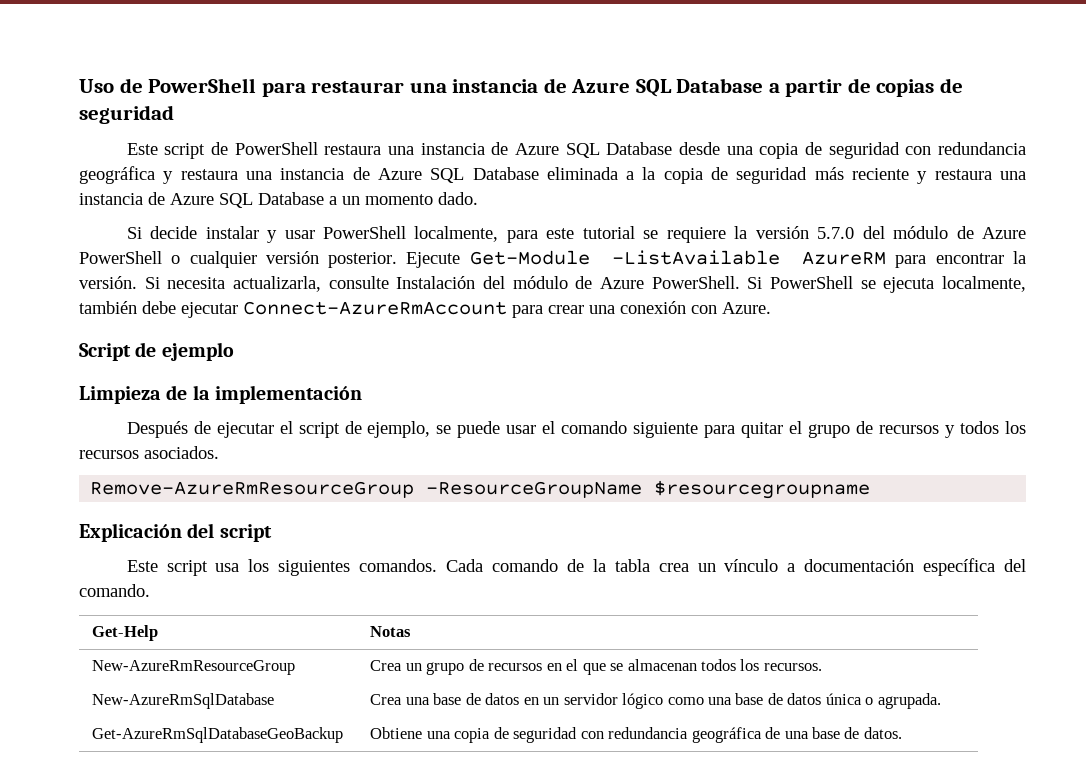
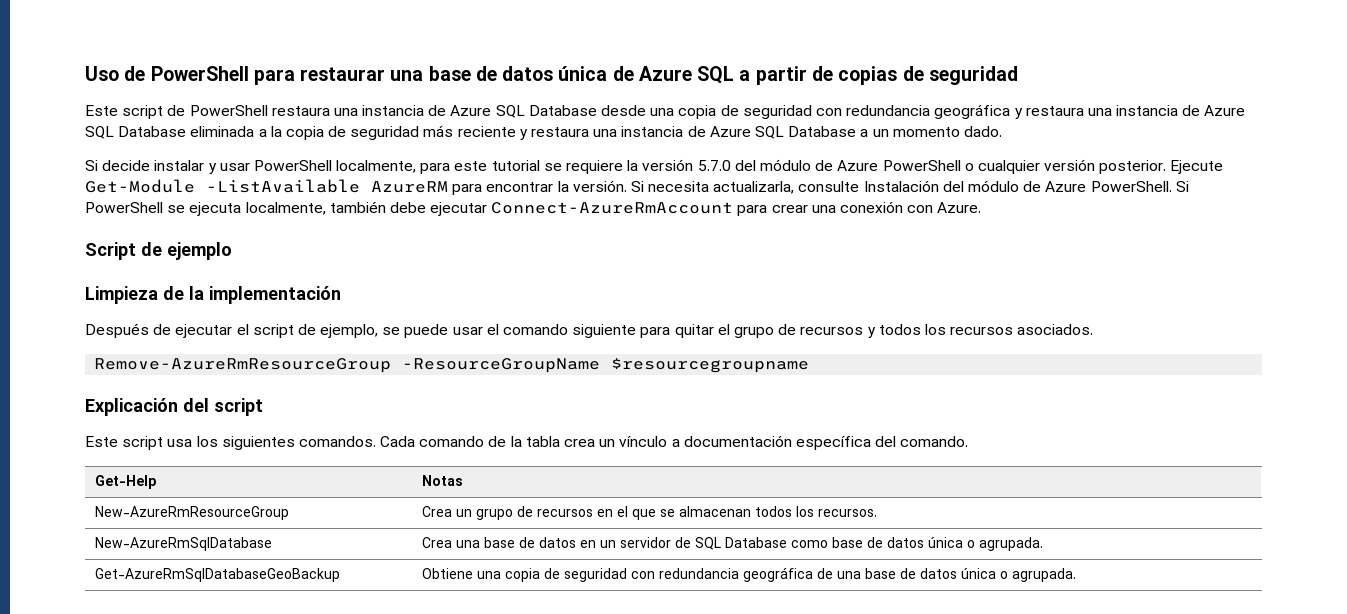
[452,78,764,97] instancia de Azure SQL Database -> [428,66,735,84] base de datos única de Azure SQL
[622,693,732,709] lógico como una -> [675,537,829,550] de SQL Database como
[863,727,902,739] datos. -> [920,568,1077,582] datos única o agrupada.

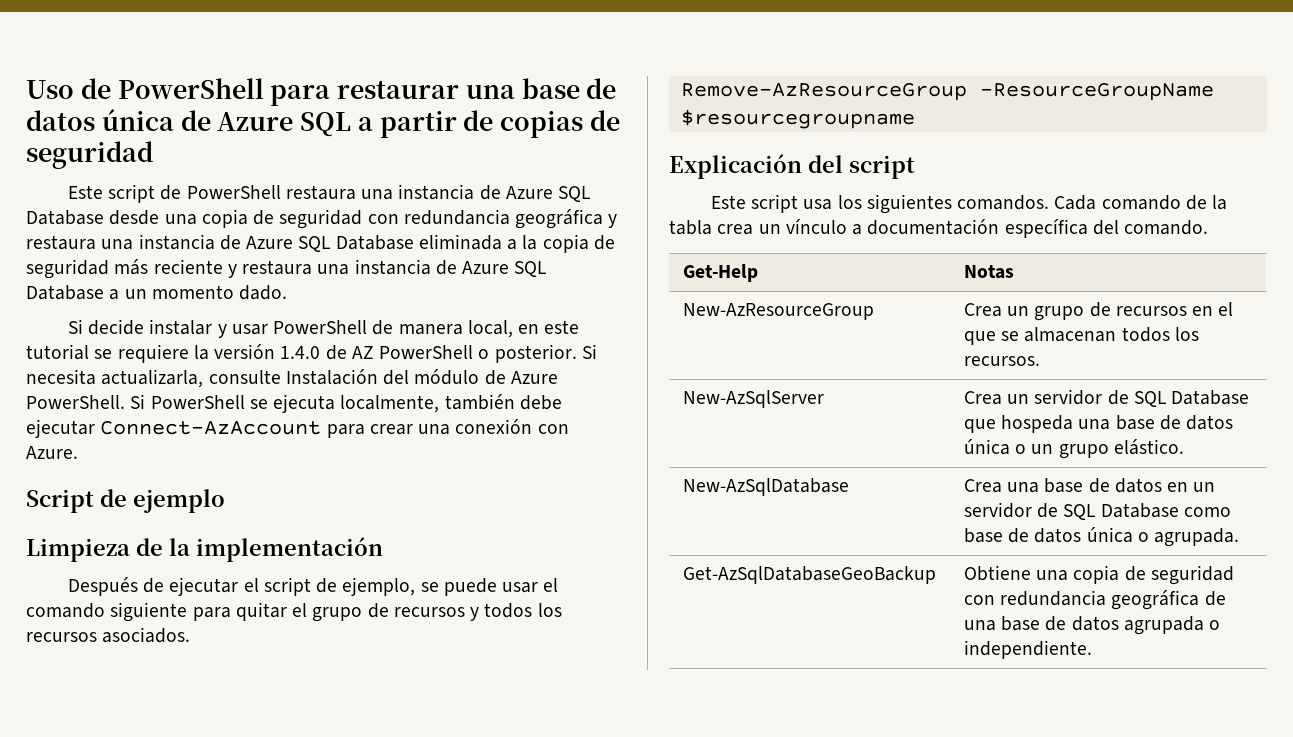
[336,160,451,174] localmente, para -> [372,320,540,338] de manera local, en
[697,159,1224,174] [85,179,627,195] 5.7.0 del módulo de Azure PowerShell o cualquier versión posterior. Ejecute Get-Module -ListAvailable AzureRM para encontrar la versión. -> [280,344,577,363] 1.4.0 de AZ PowerShell o posterior.
[491,202,734,214] Connect-AzureRmAccount -> [100,421,322,435] Connect-AzAccount
[94,358,392,373] Remove-AzureRmResourceGroup -> [680,83,967,101] Remove-AzResourceGroup
[95,506,290,520] New-AzureRmResourceGroup -> [682,303,874,320] New-AzResourceGroup
[95,537,273,551] New-AzureRmSqlDatabase -> [682,390,824,408] [963,389,1250,407] [963,415,1234,433] [963,439,1184,459] [682,478,849,496] New-AzSqlServer | Crea un servidor de SQL Database que hospeda una base de datos única o un grupo elástico. // New-AzSqlDatabase
[95,568,341,582] Get-AzureRmSqlDatabaseGeoBackup -> [682,566,936,584] Get-AzSqlDatabaseGeoBackup
[961,568,1077,582] única o agrupada. -> [1123,616,1221,635] [963,640,1092,659] agrupada o independiente.

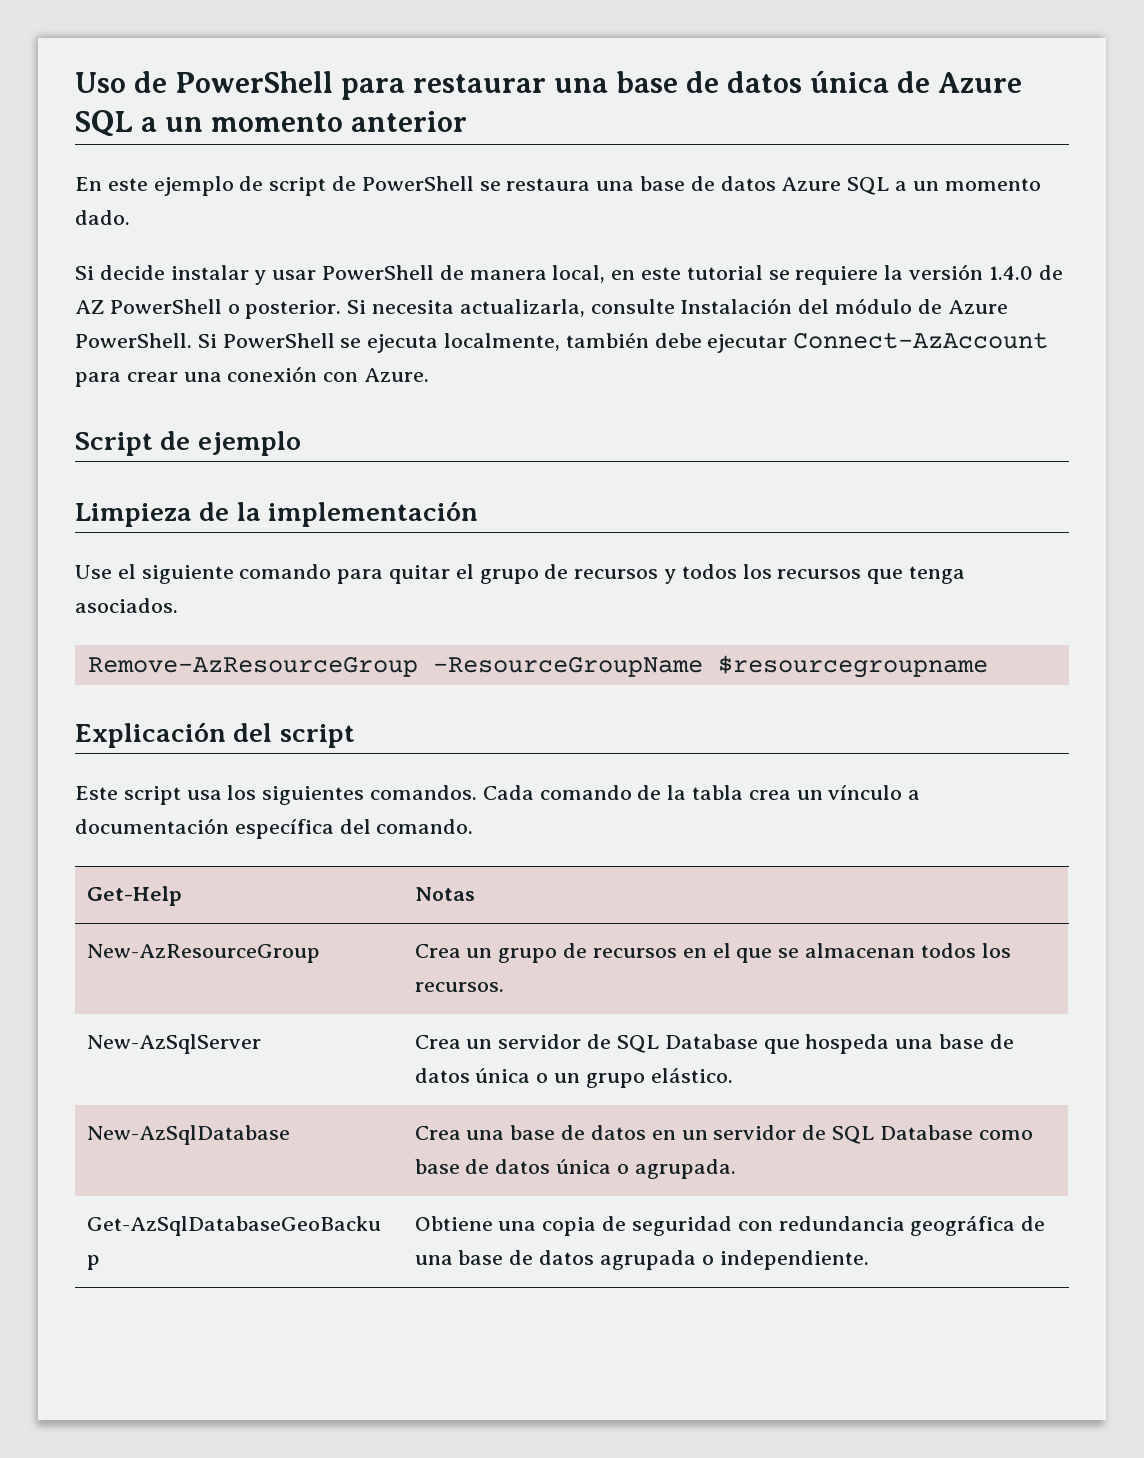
[379,110,620,138] [26,141,153,169] [67,185,103,199] partir de copias de seguridad // Este -> [165,111,468,132] [75,176,264,196] un momento anterior // En este ejemplo de
[285,184,591,202] [26,209,618,229] [26,234,615,253] [26,259,547,279] [26,285,104,300] restaura una instancia de Azure SQL Database desde una copia de seguridad con redundancia geográfica y restaura una instancia de Azure SQL Database eliminada a la copia de seguridad más reciente y restaura una instancia de Azure SQL Database -> [479,176,890,195] se restaura una base de datos Azure SQL
[67,577,559,596] [26,602,188,622] Después de ejecutar el script de ejemplo, se puede usar el comando siguiente -> [75,564,332,584] Use el siguiente comando
(97, 637) none -> [867,566,966,584] que tenga

